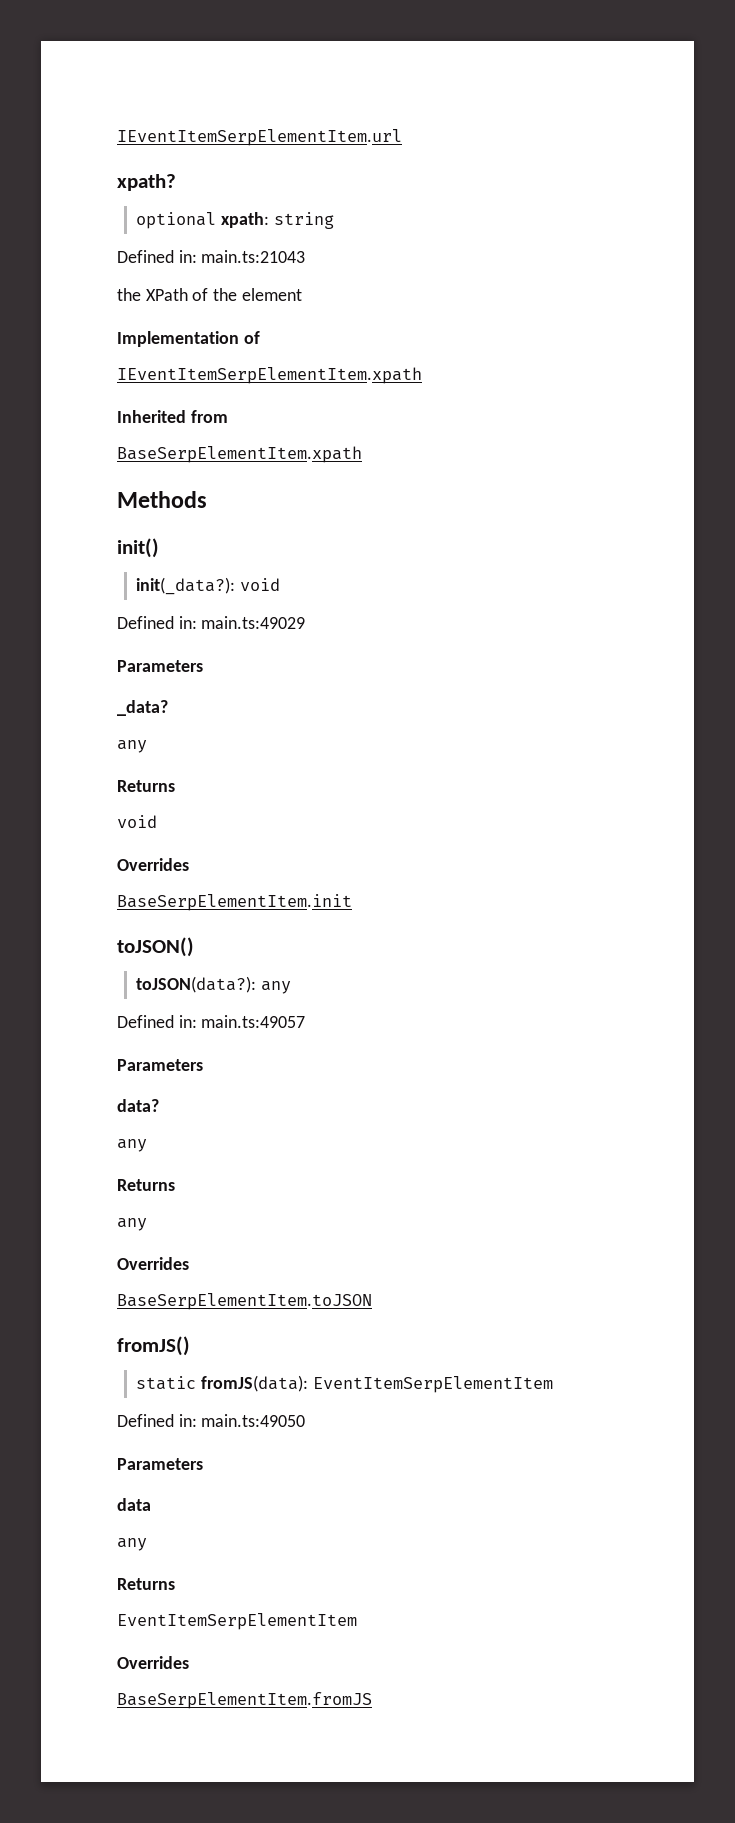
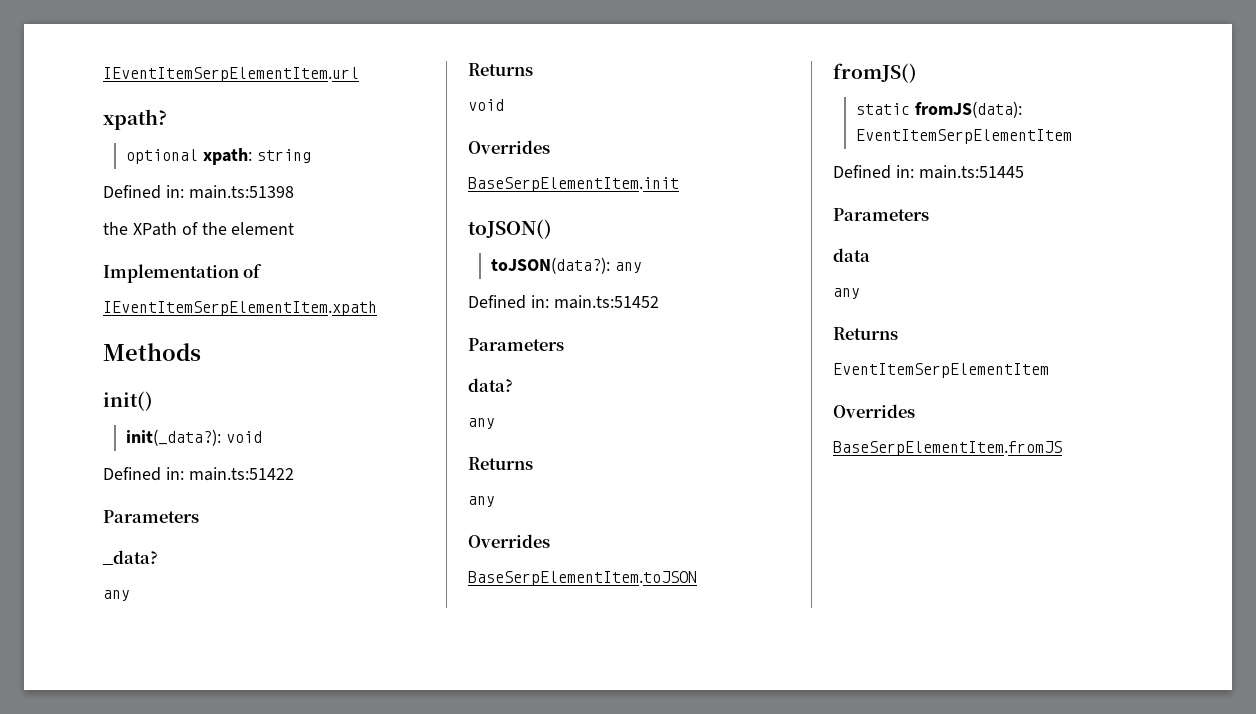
[201,250,306,263] main.ts:21043 -> [188,185,294,199] main.ts:51398
[117,410,228,423] [117,446,362,463] // Inherited from // BaseSerpElementItem.xpath -> (377, 308) none
[201,616,306,629] main.ts:49029 -> [188,467,294,481] main.ts:51422
[201,1015,306,1028] main.ts:49057 -> [553,295,659,309] main.ts:51452
[201,1414,306,1427] main.ts:49050 -> [918,165,1024,179] main.ts:51445

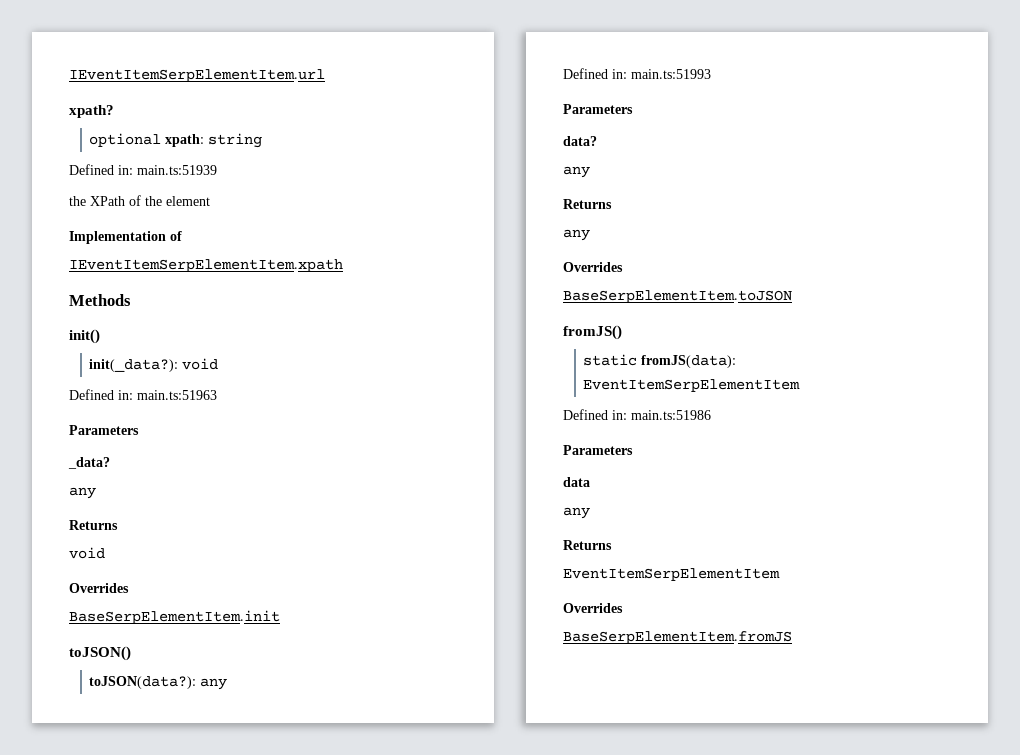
[188,185,294,199] main.ts:51398 -> [137,165,217,175] main.ts:51939
[188,467,294,481] main.ts:51422 -> [137,390,217,400] main.ts:51963
[553,295,659,309] main.ts:51452 -> [631,69,711,79] main.ts:51993
[918,165,1024,179] main.ts:51445 -> [631,410,711,420] main.ts:51986

